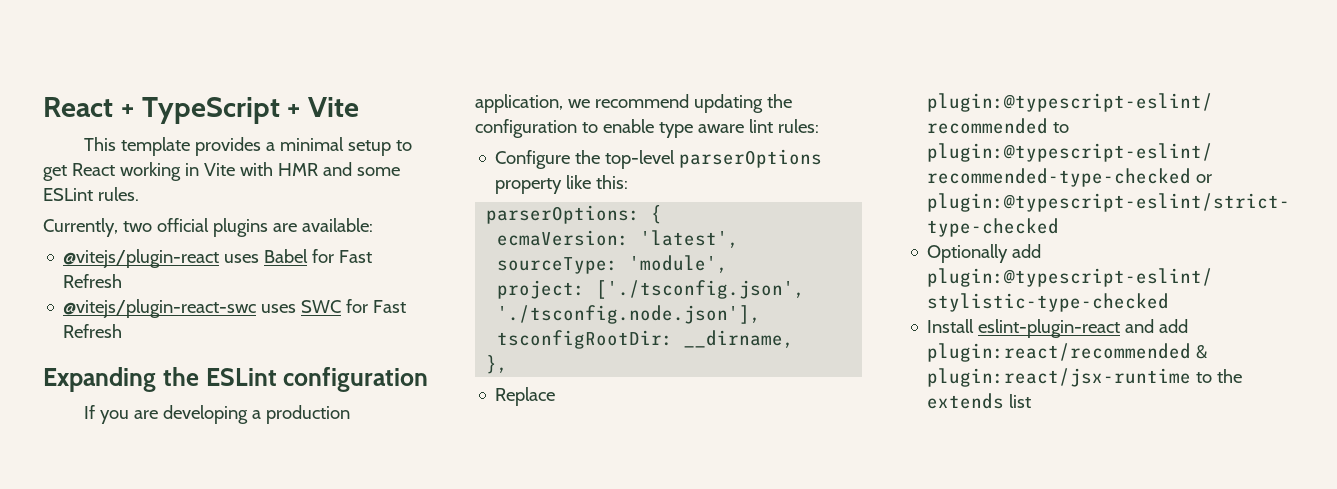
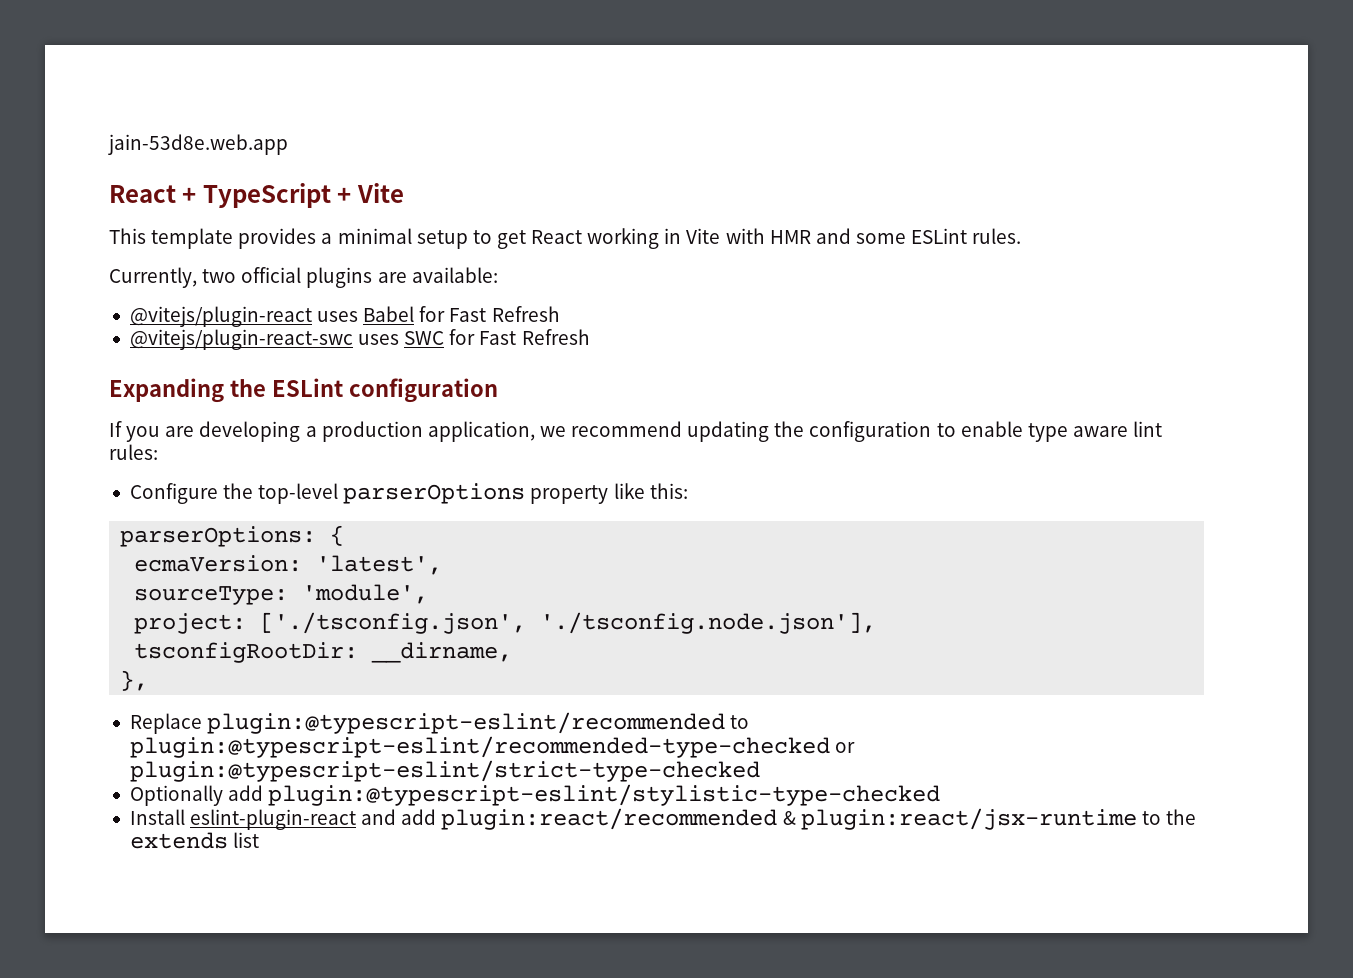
(43, 107) none -> [108,134,288,155] jain-53d8e.web.app //

